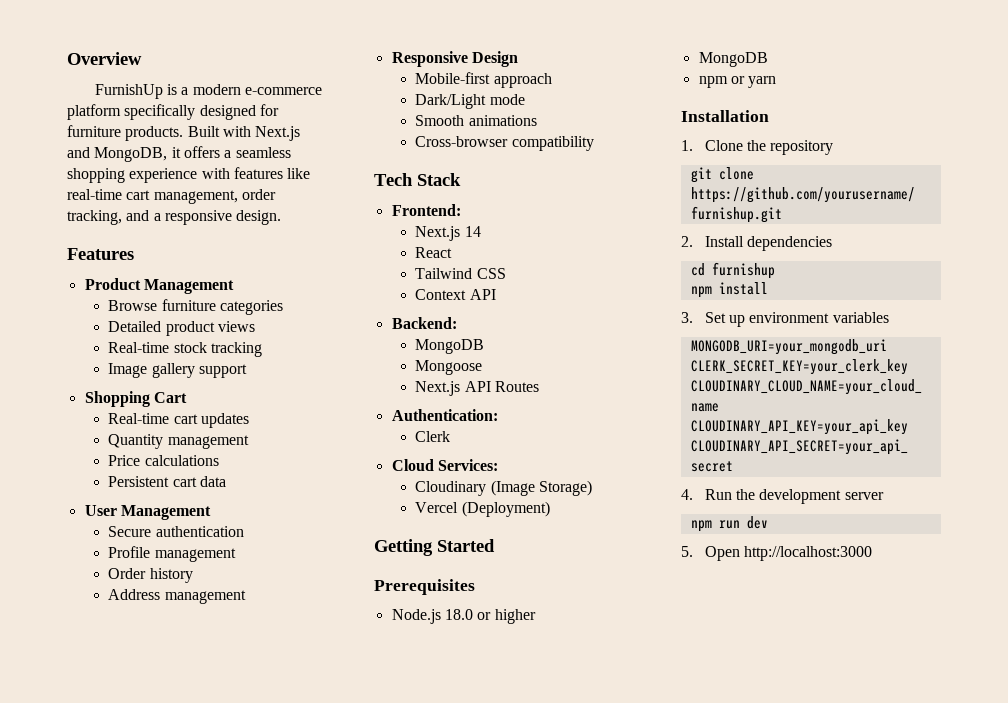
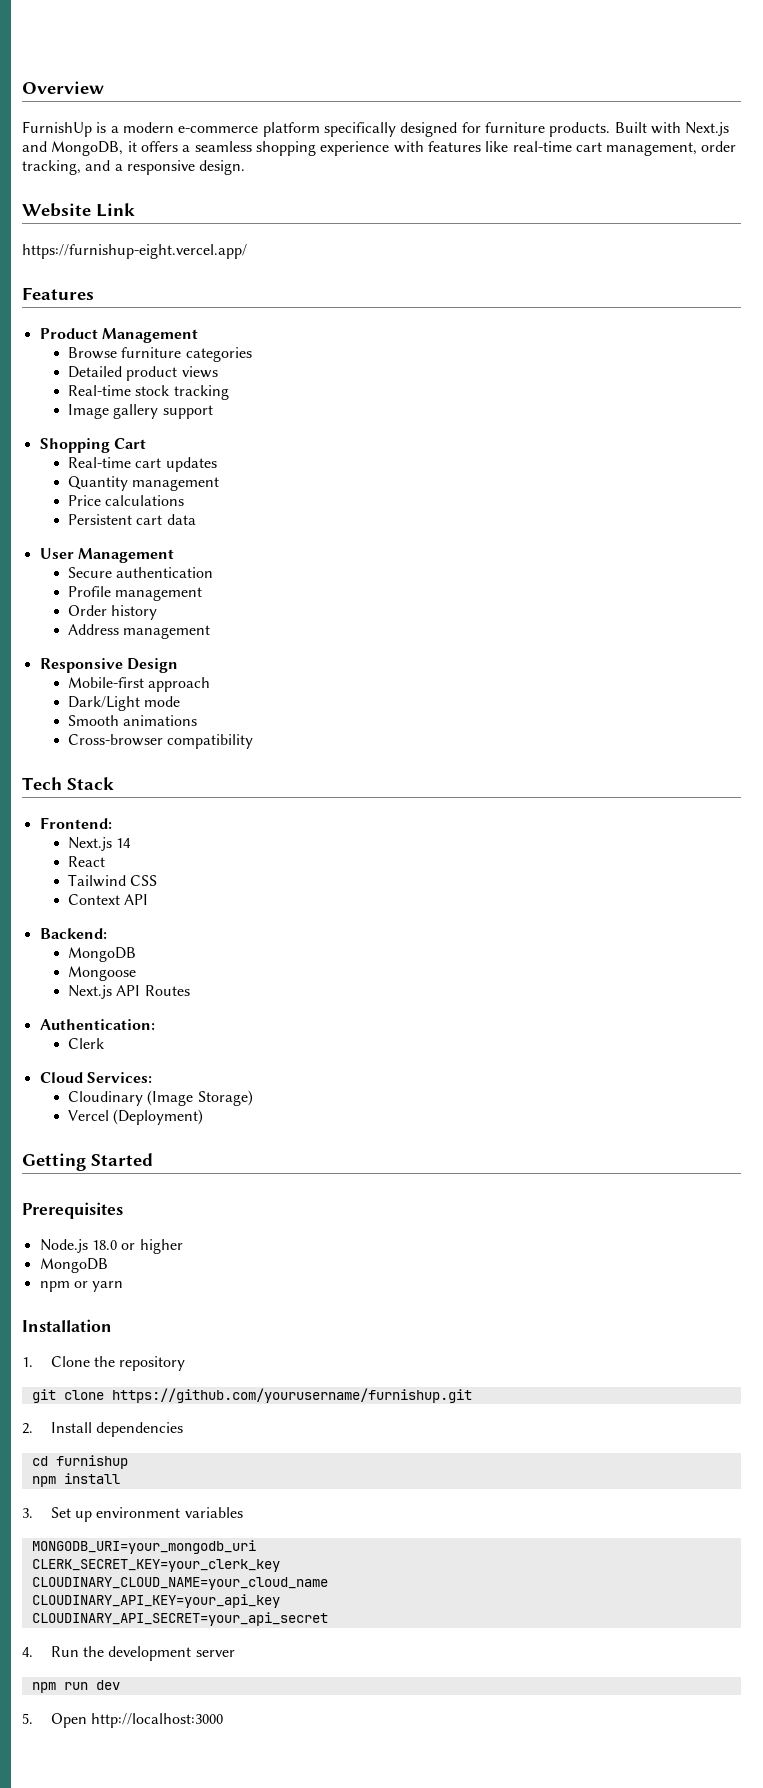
(282, 217) none -> [22,203,135,217] [22,244,247,259] // Website Link // https://furnishup-eight.vercel.app/

